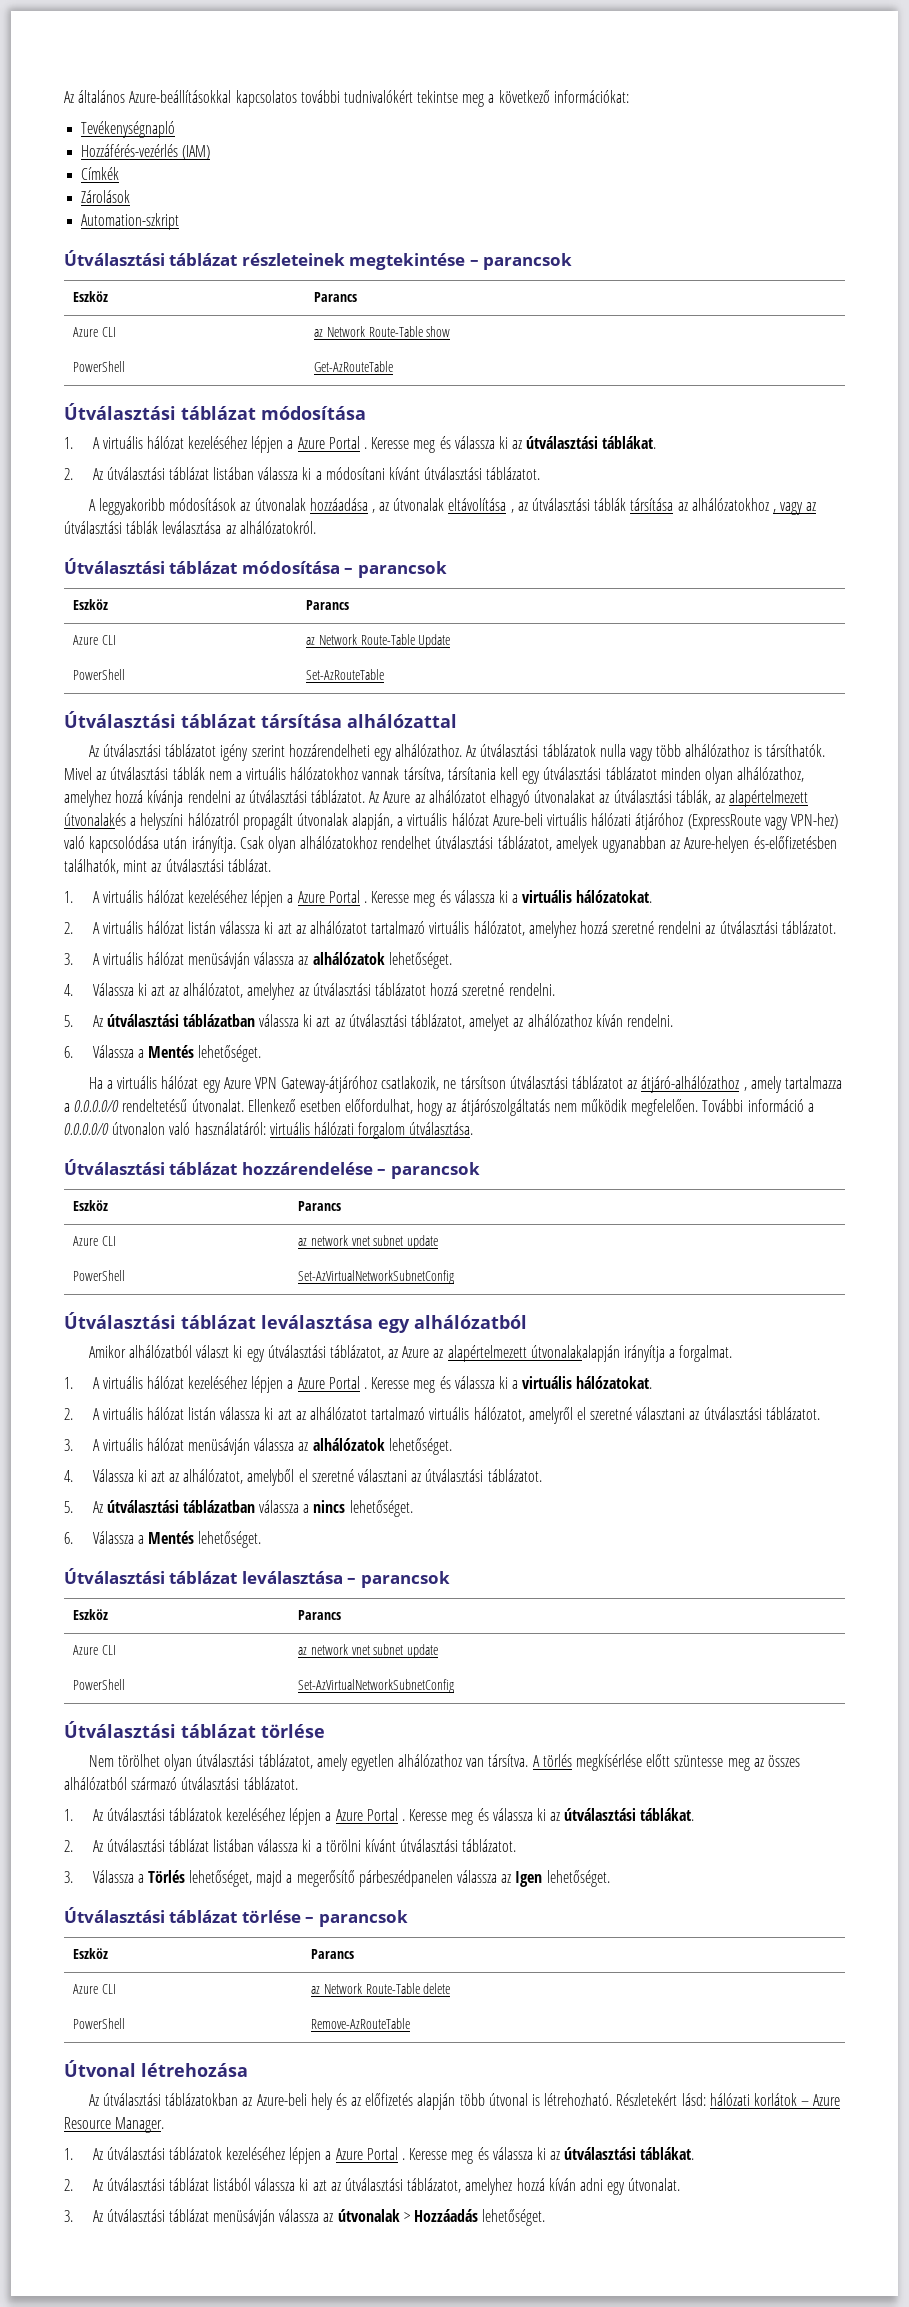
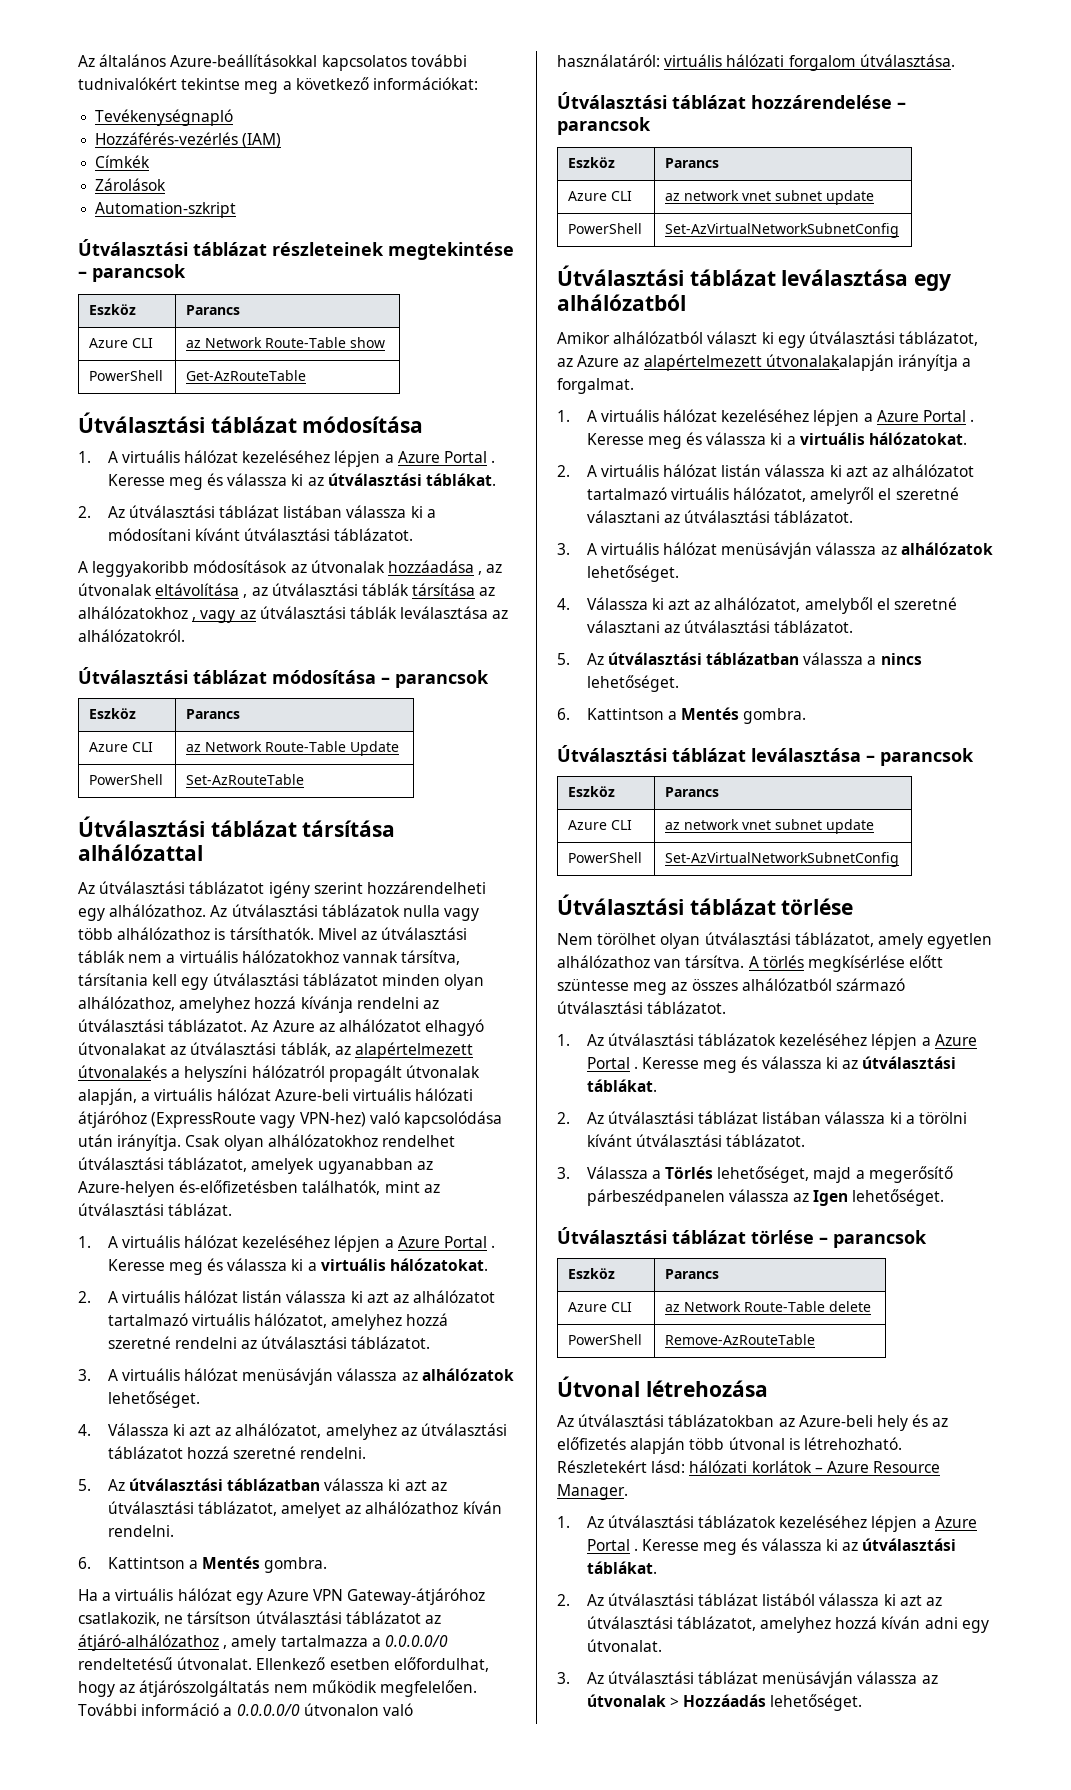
[92,1045,262,1062] Válassza a Mentés lehetőséget. -> [107,1556,328,1573] Kattintson a Mentés gombra.
[92,1531,262,1548] Válassza a Mentés lehetőséget. -> [586,707,807,724] Kattintson a Mentés gombra.

